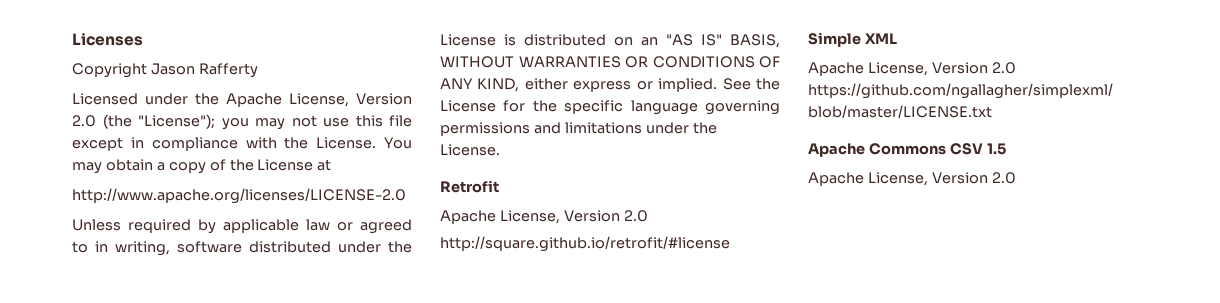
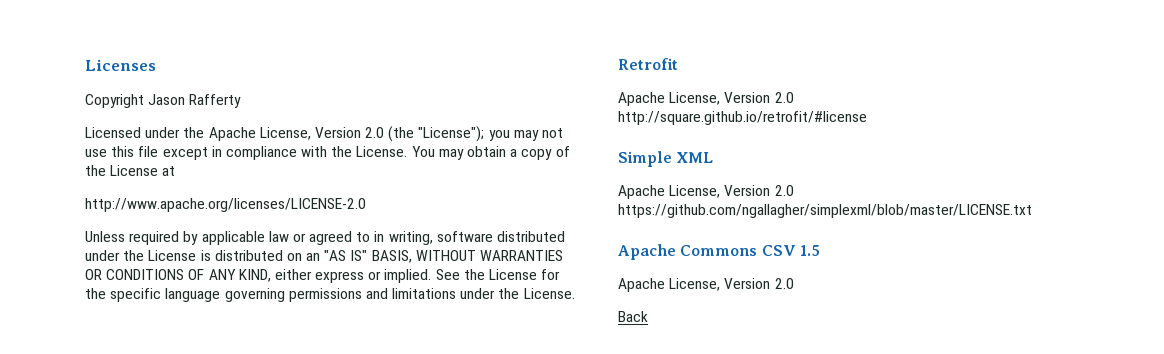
(1016, 178) none -> [618,311,648,322] // Back

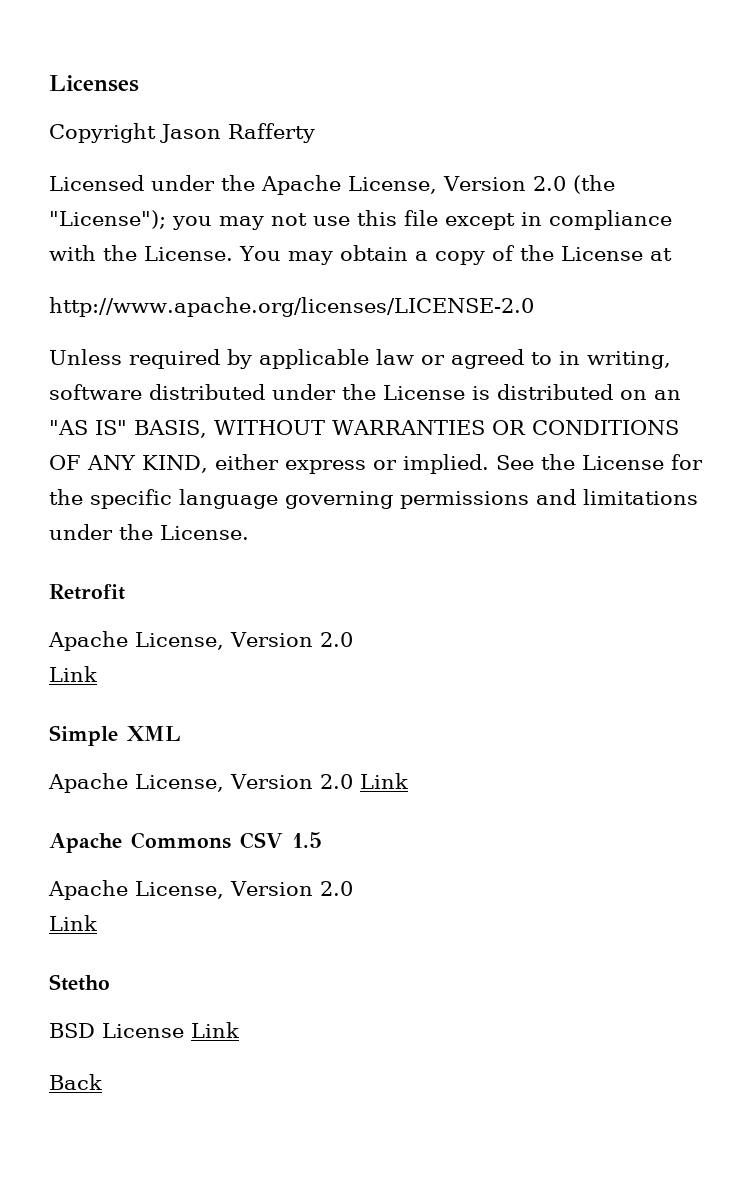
[618,111,867,125] http://square.github.io/retrofit/#license -> [49,666,97,682] Link
[618,204,1032,218] https://github.com/ngallagher/simplexml/blob/master/LICENSE.txt -> [359,773,408,789] Link
(794, 283) none -> [49,915,97,931] [49,974,110,991] [49,1022,239,1038] // Link // Stetho // BSD License Link

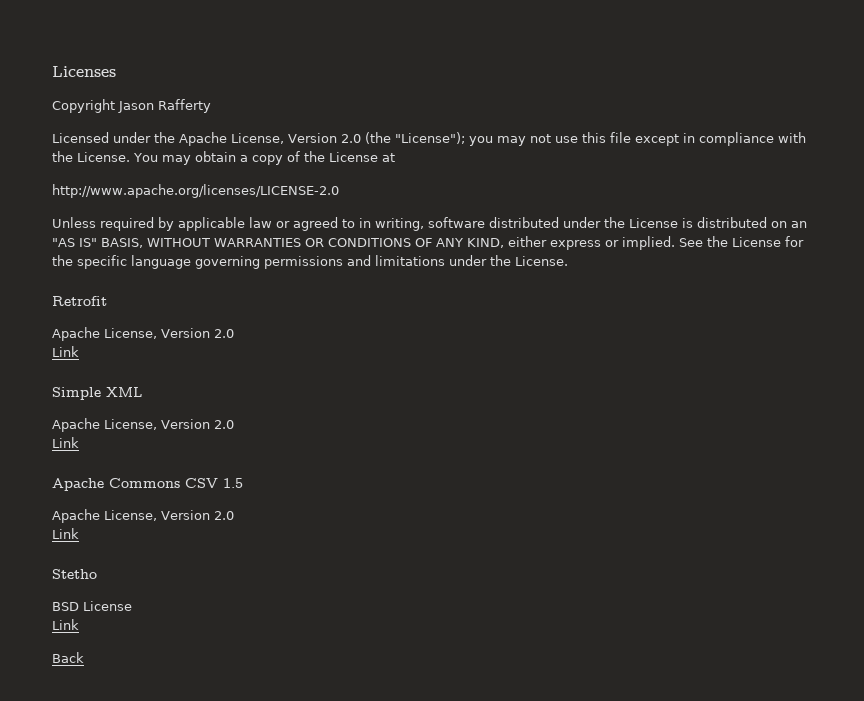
(353, 781) none -> (234, 424) //
(184, 1030) none -> (132, 606) //

